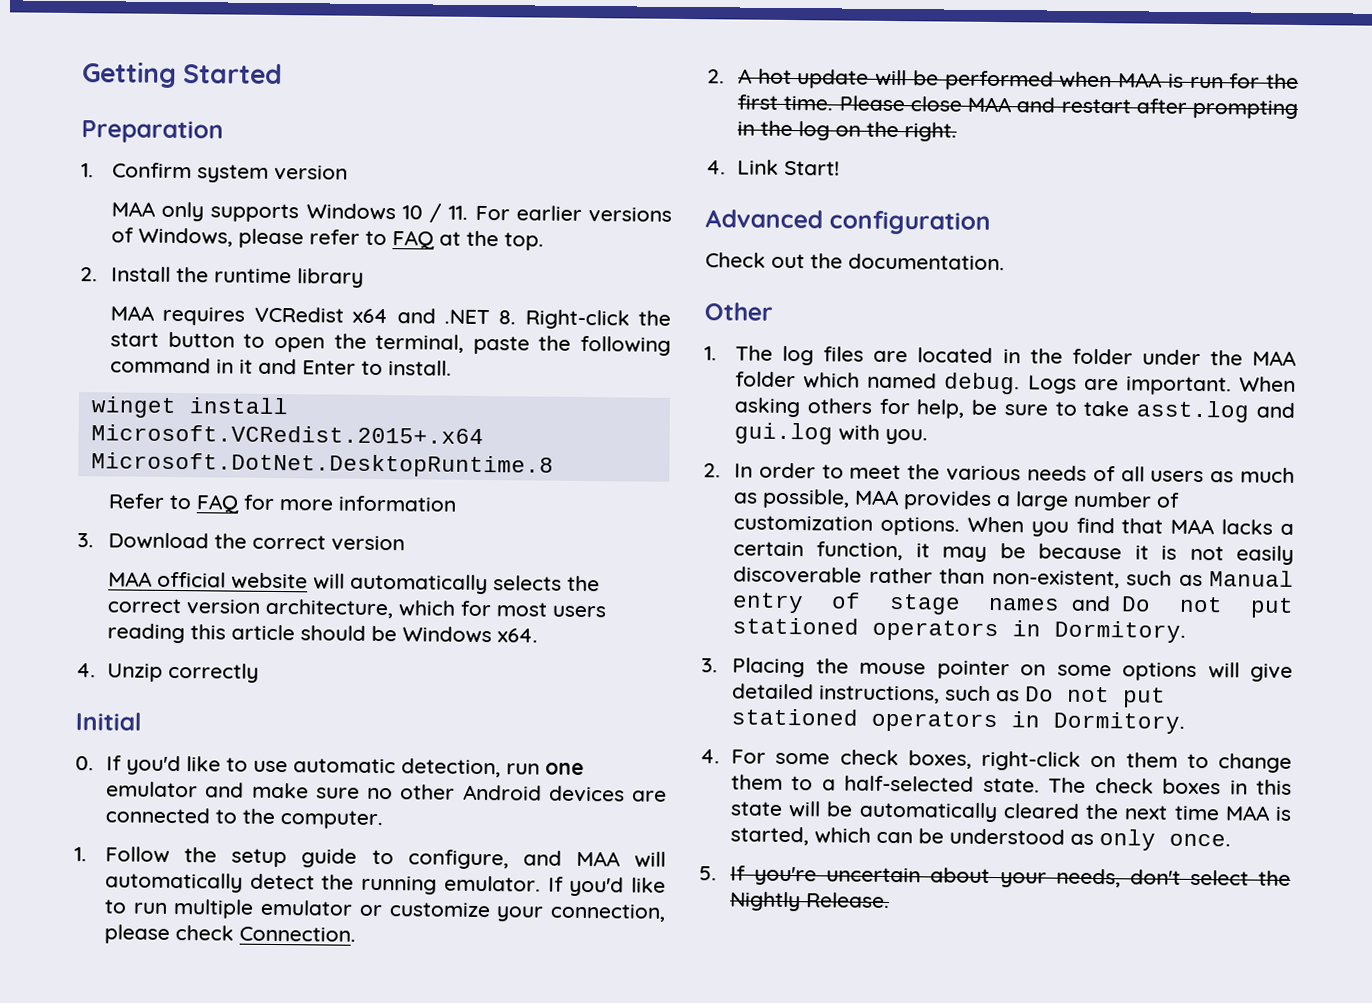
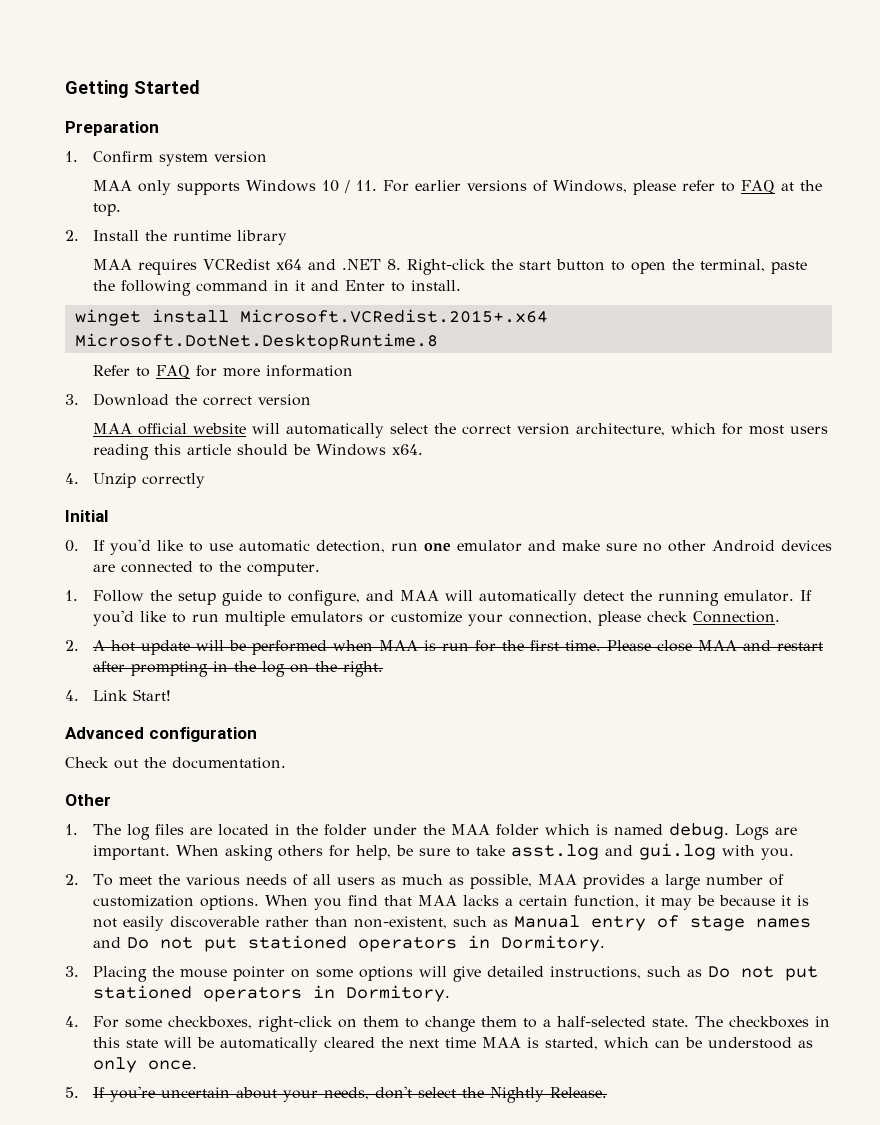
[492,575,562,591] selects -> [389,423,428,434] select
[260,899,354,916] emulator -> [290,611,363,623] emulators
(861, 380) none -> [595,824,608,835] is
[733,462,844,479] In order to -> [92,874,113,886] To
[839,749,972,769] check boxes, -> [167,1016,252,1029] checkboxes,
[1094,778,1222,795] check boxes -> [728,1016,809,1028] checkboxes

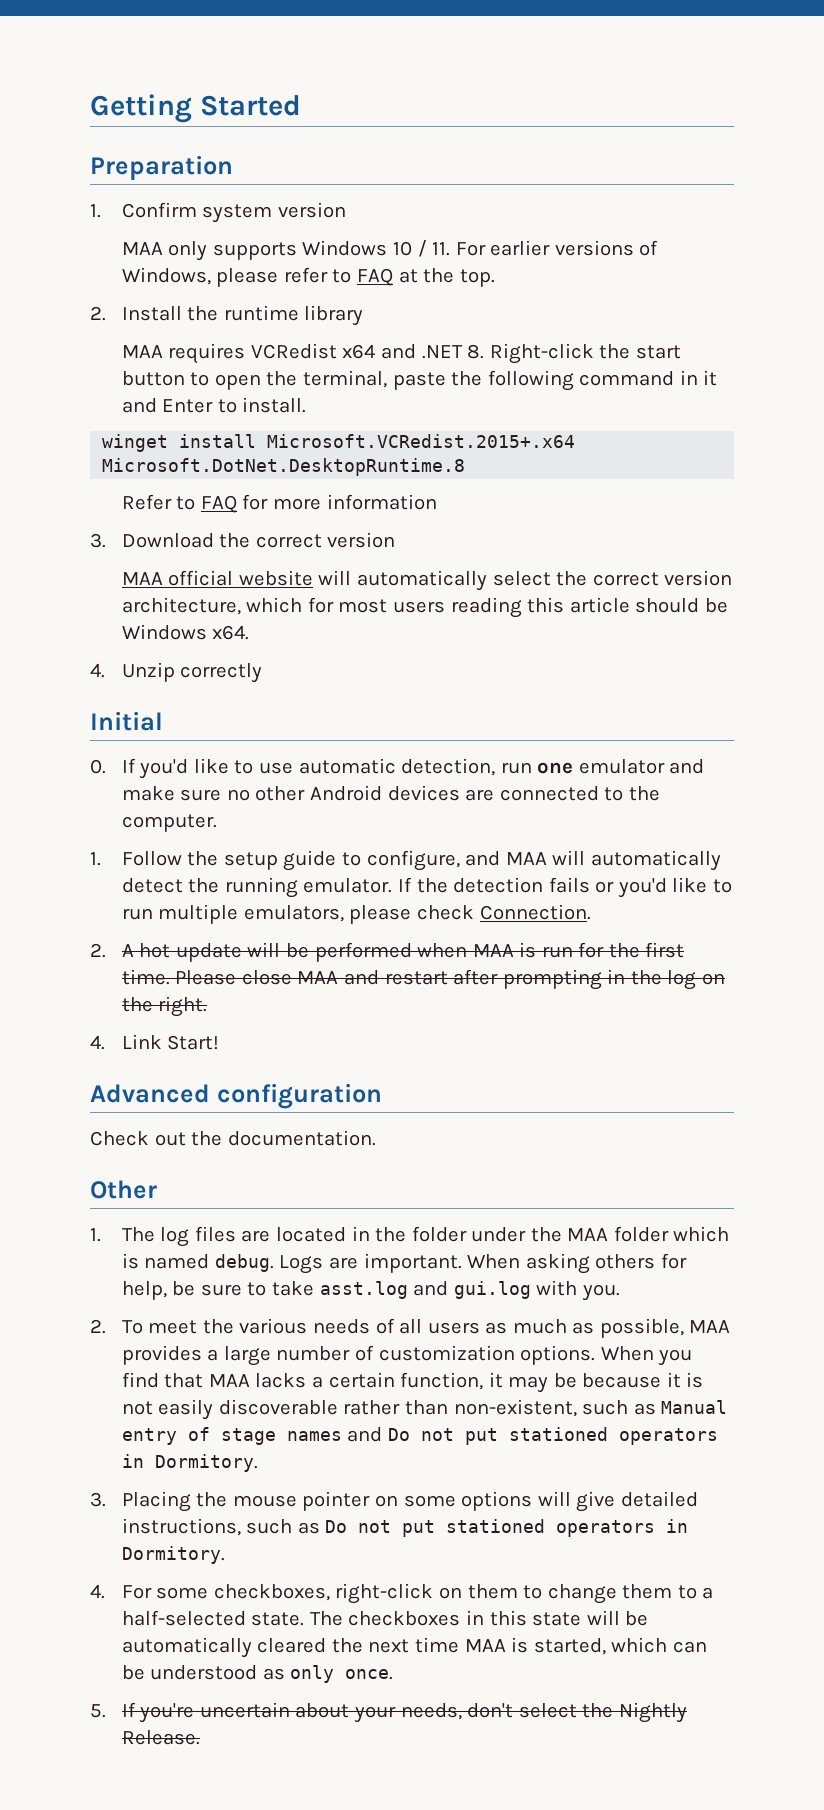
(812, 595) none -> [416,877,615,893] the detection fails or
[290,611,592,626] emulators or customize your connection, -> [243,905,344,922] emulators,

